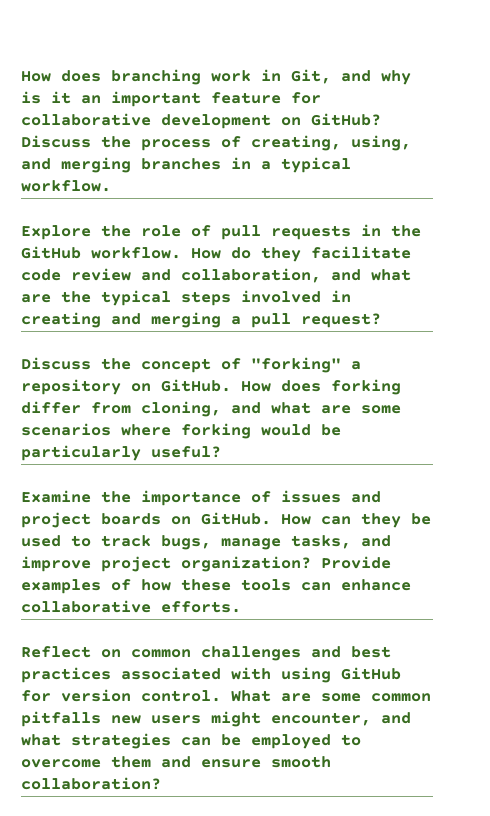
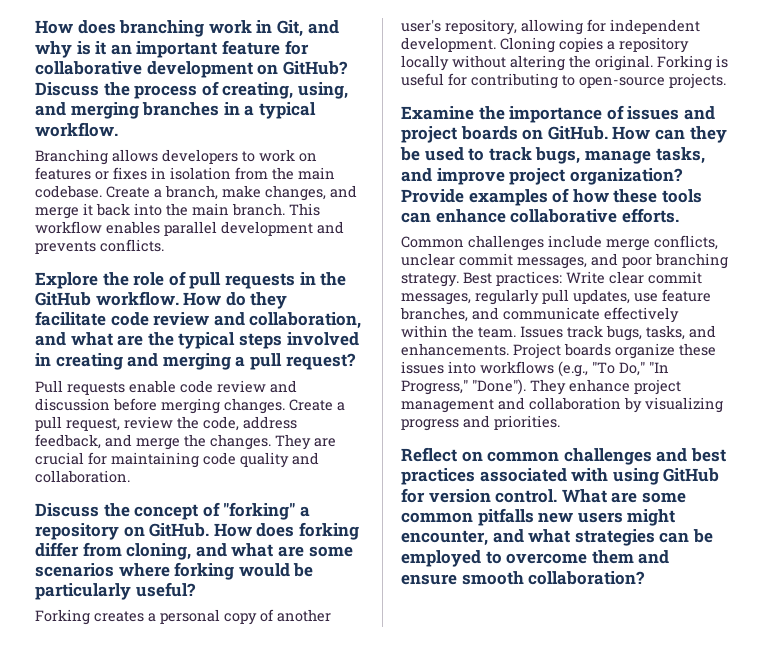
(111, 186) none -> [35,149,317,165] [35,167,335,180] [35,185,357,201] [35,203,320,219] [35,221,344,236] [35,239,164,254] // Branching allows developers to work on features or fixes in isolation from the main codebase. Create a branch, make changes, and merge it back into the main branch. This workflow enables parallel development and prevents conflicts.
(381, 320) none -> [35,380,297,395] [35,398,345,414] [35,416,297,431] [35,434,336,450] [35,452,319,468] [35,470,130,483] // Pull requests enable code review and discussion before merging changes. Create a pull request, review the code, address feedback, and merge the changes. They are crucial for maintaining code quality and collaboration.
(221, 452) none -> [35,609,331,625] [401,19,700,35] [401,37,689,53] [401,55,728,71] [401,73,726,89] // Forking creates a personal copy of another user's repository, allowing for independent development. Cloning copies a repository locally without altering the original. Forking is useful for contributing to open-source projects.
(241, 607) none -> [401,235,718,251] [401,253,728,269] [401,271,702,287] [401,289,711,305] [400,307,679,323] [401,325,716,341] [401,343,716,359] [401,361,669,377] [401,379,681,395] [401,397,723,413] [401,415,560,431] // Common challenges include merge conflicts, unclear commit messages, and poor branching strategy. Best practices: Write clear commit messages, regularly pull updates, use feature branches, and communicate effectively within the team. Issues track bugs, tasks, and enhancements. Project boards organize these issues into workflows (e.g., "To Do," "In Progress," "Done"). They enhance project management and collaboration by visualizing progress and priorities.

